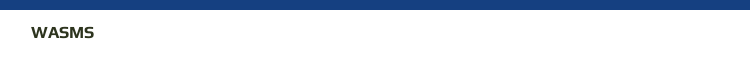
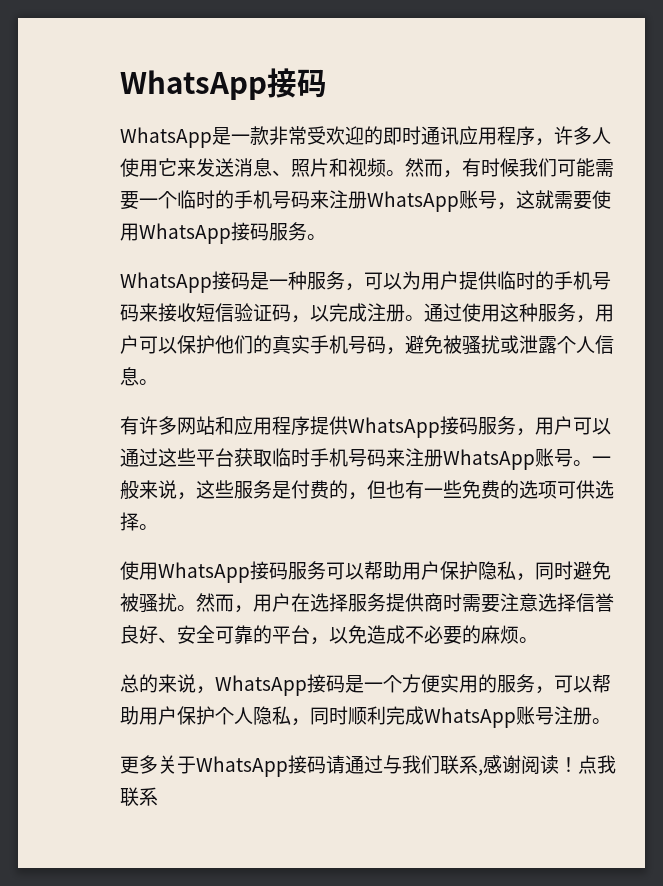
[31,26,94,39] WASMS -> [120,68,327,100] [120,126,611,148] [120,158,614,178] [120,190,611,212] [120,222,326,244] [120,271,611,293] [120,303,614,323] [120,335,614,355] [120,367,158,386] [120,416,611,438] [120,448,611,470] [120,480,614,500] [120,512,158,531] [120,561,611,583] [120,593,614,613] [120,625,538,645] [120,674,611,696] [120,706,611,728] [120,755,616,777] [120,787,158,806] WhatsApp接码 // WhatsApp是一款非常受欢迎的即时通讯应用程序，许多人使用它来发送消息、照片和视频。然而，有时候我们可能需要一个临时的手机号码来注册WhatsApp账号，这就需要使用WhatsApp接码服务。 // WhatsApp接码是一种服务，可以为用户提供临时的手机号码来接收短信验证码，以完成注册。通过使用这种服务，用户可以保护他们的真实手机号码，避免被骚扰或泄露个人信息。 // 有许多网站和应用程序提供WhatsApp接码服务，用户可以通过这些平台获取临时手机号码来注册WhatsApp账号。一般来说，这些服务是付费的，但也有一些免费的选项可供选择。 // 使用WhatsApp接码服务可以帮助用户保护隐私，同时避免被骚扰。然而，用户在选择服务提供商时需要注意选择信誉良好、安全可靠的平台，以免造成不必要的麻烦。 // 总的来说，WhatsApp接码是一个方便实用的服务，可以帮助用户保护个人隐私，同时顺利完成WhatsApp账号注册。 // 更多关于WhatsApp接码请通过与我们联系,感谢阅读！点我联系

